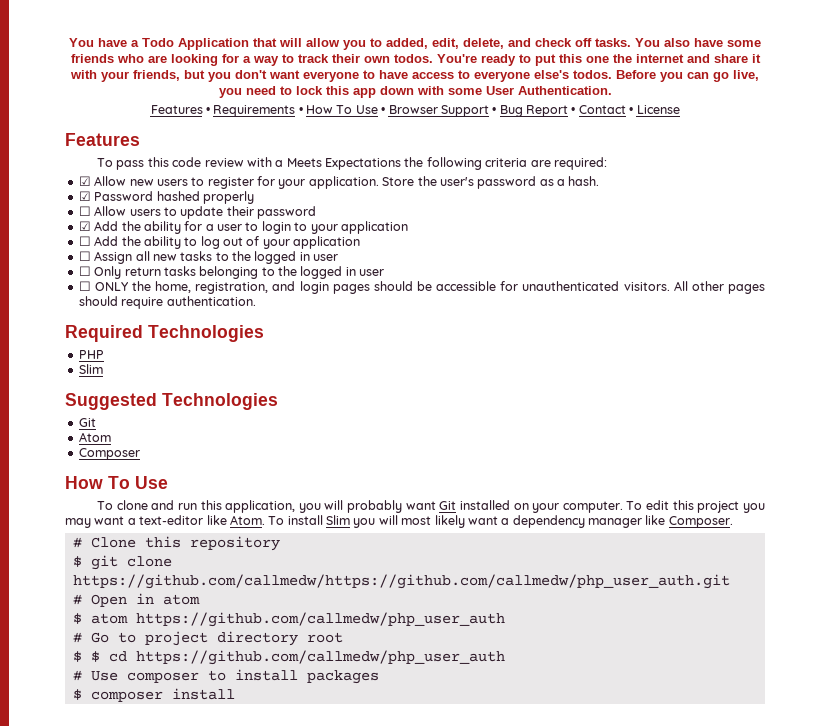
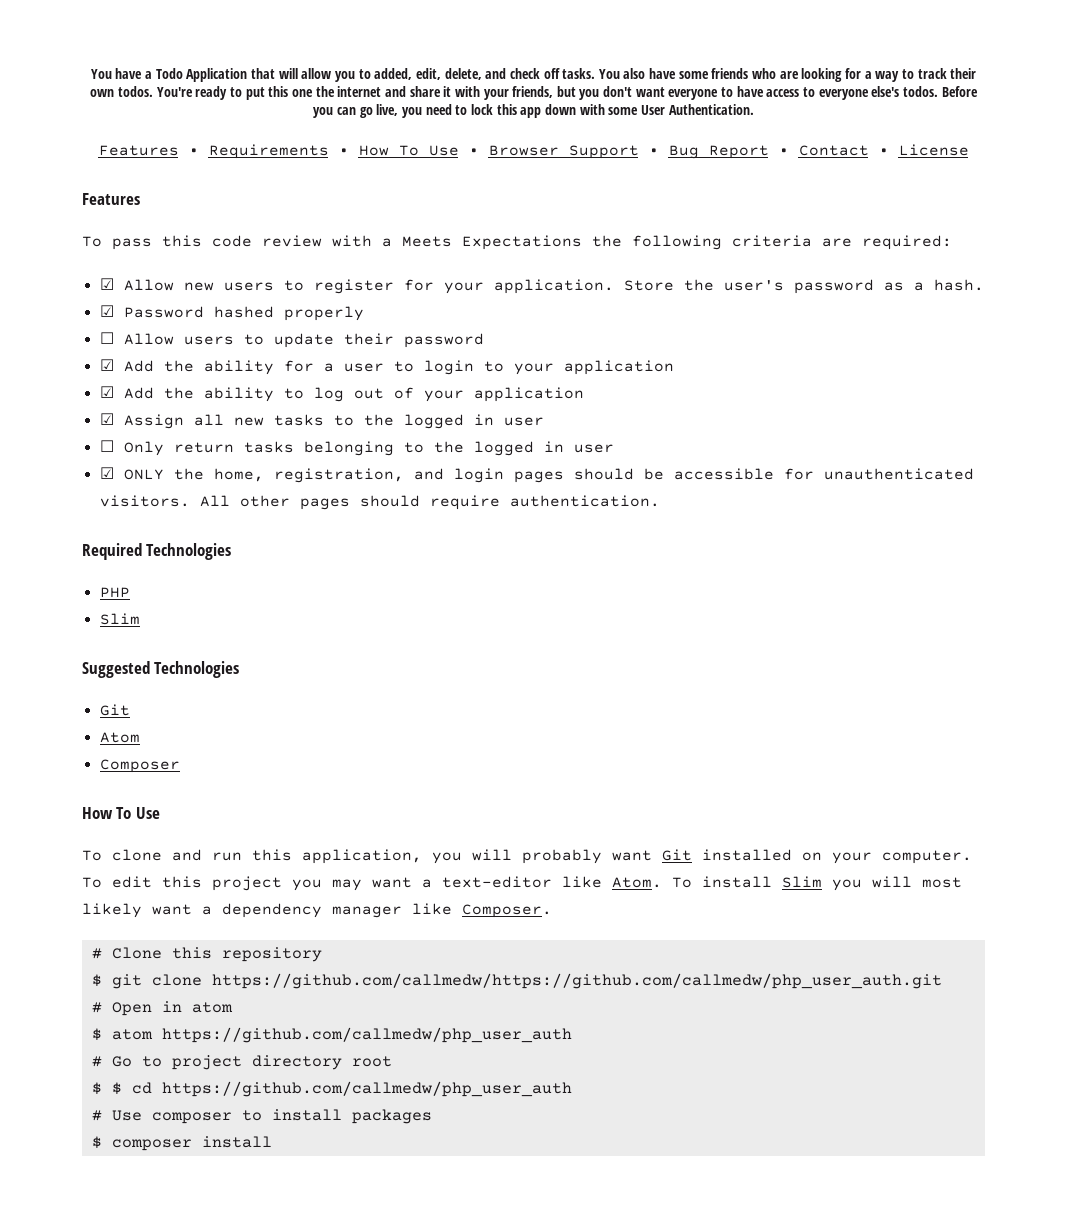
[78,236,91,246] ☐ -> [99,386,114,398] ☑
[78,251,91,261] ☐ -> [99,413,114,425] ☑
[78,281,91,291] ☐ -> [99,467,114,479] ☑

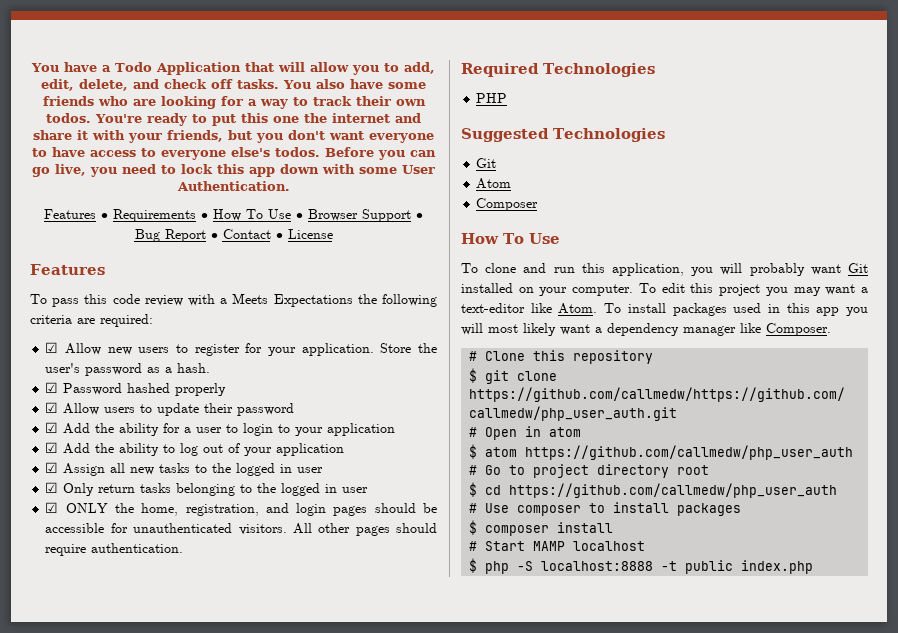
[374,68,413,80] added, -> [403,62,435,74] add,
[99,332,114,344] ☐ -> [45,402,59,413] ☑
[99,440,114,452] ☐ -> [45,482,59,493] ☑
[99,613,140,625] // Slim -> (508, 98) none
[782,876,822,888] Slim -> [672,303,840,316] packages used in this app
[111,1082,122,1095] $ -> (478, 489) none
(272, 1142) none -> [469,541,646,551] [469,558,814,574] // # Start MAMP localhost // $ php -S localhost:8888 -t public index.php

